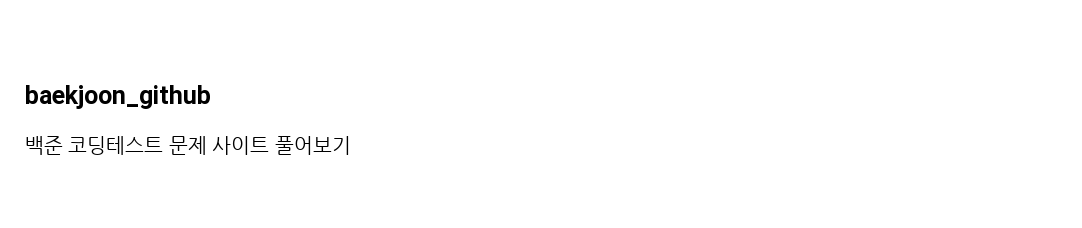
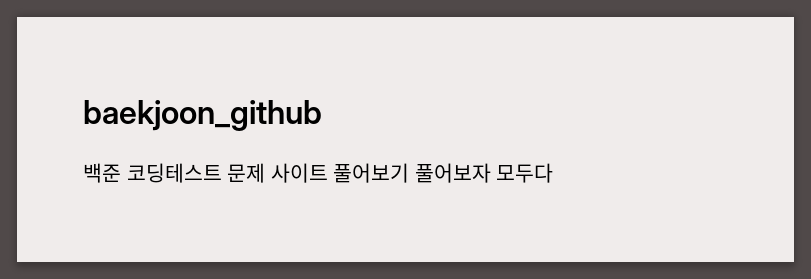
(351, 145) none -> [414,163,554,183] 풀어보자 모두다

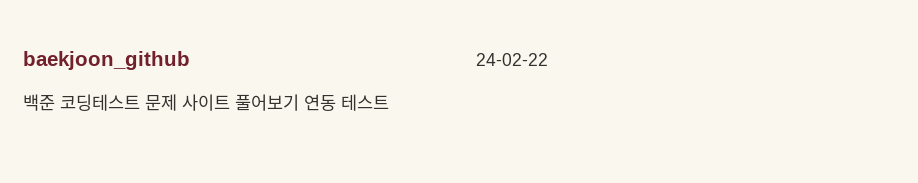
[414,163,554,183] 풀어보자 모두다 -> [304,94,389,111] [476,53,548,66] 연동 테스트 24-02-22

